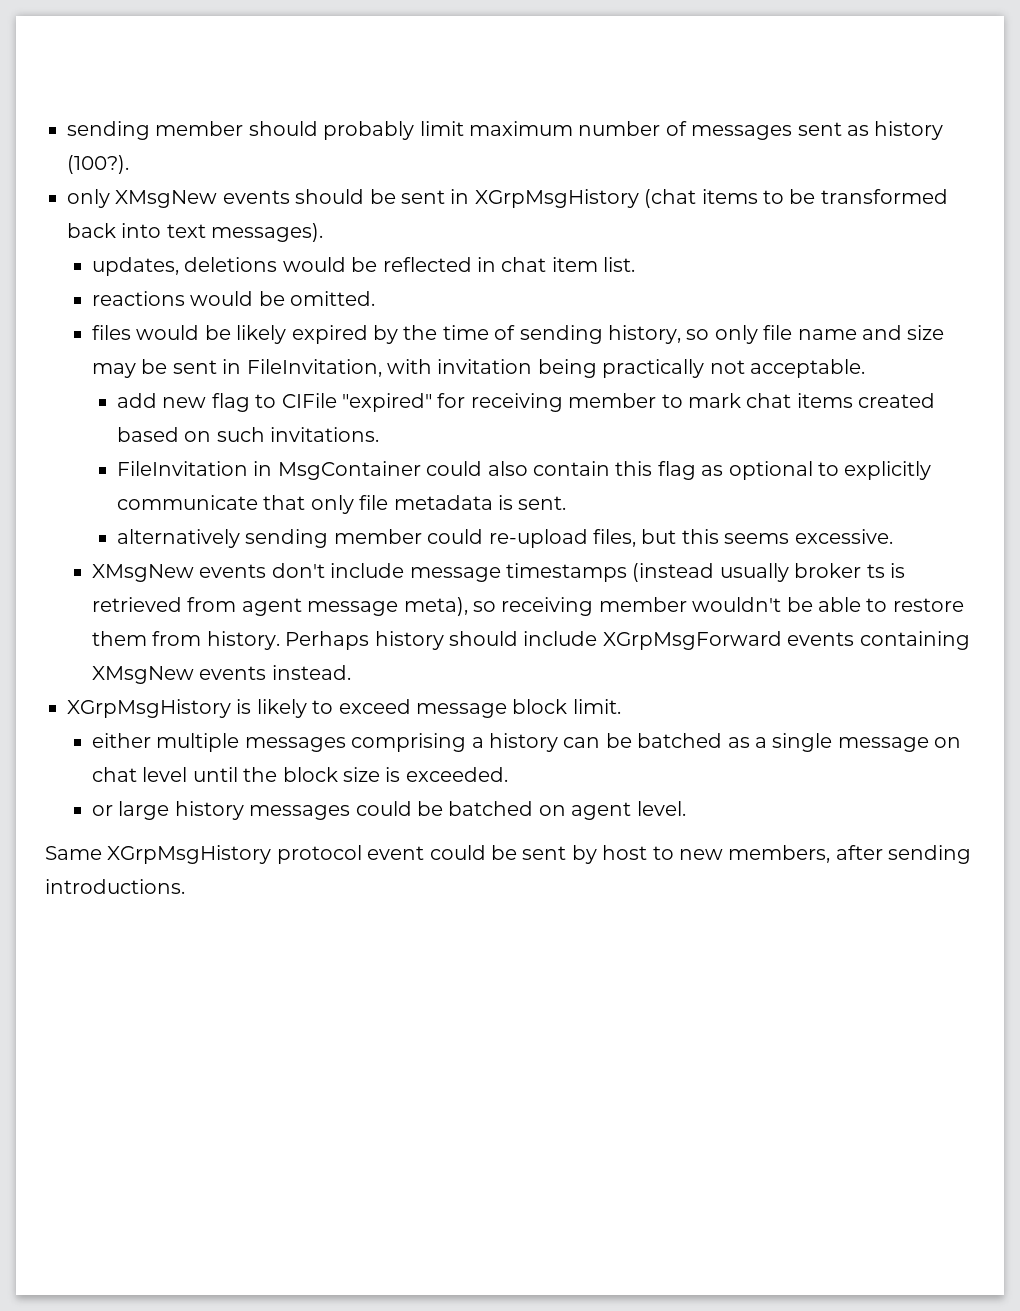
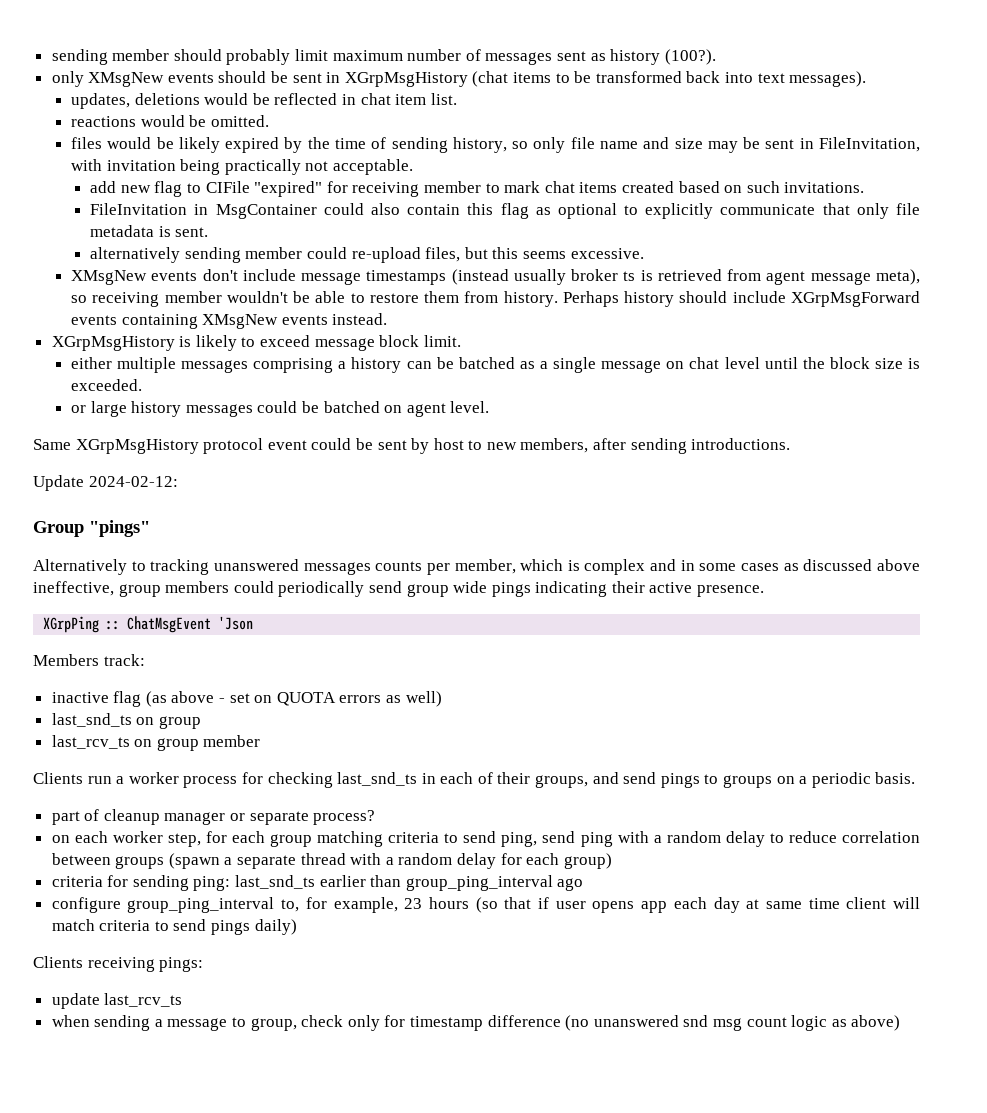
(185, 886) none -> [33,475,178,491] [33,520,150,537] [33,559,920,575] [33,581,765,597] [43,616,254,633] [33,654,145,666] [51,691,442,707] [51,713,201,729] [51,735,261,751] [33,772,916,788] [51,809,376,825] [51,831,920,847] [51,853,612,869] [51,875,584,891] [51,897,921,913] [51,919,297,935] [33,956,204,972] [51,993,183,1009] [51,1015,901,1031] // Update 2024-02-12: // Group "pings" // Alternatively to tracking unanswered messages counts per member, which is complex and in some cases as discussed above ineffective, group members could periodically send group wide pings indicating their active presence. // XGrpPing :: ChatMsgEvent 'Json // Members track: // inactive flag (as above - set on QUOTA errors as well) // last_snd_ts on group // last_rcv_ts on group member // Clients run a worker process for checking last_snd_ts in each of their groups, and send pings to groups on a periodic basis. // part of cleanup manager or separate process? // on each worker step, for each group matching criteria to send ping, send ping with a random delay to reduce correlation between groups (spawn a separate thread with a random delay for each group) // criteria for sending ping: last_snd_ts earlier than group_ping_interval ago // configure group_ping_interval to, for example, 23 hours (so that if user opens app each day at same time client will match criteria to send pings daily) // Clients receiving pings: // update last_rcv_ts // when sending a message to group, check only for timestamp difference (no unanswered snd msg count logic as above)

